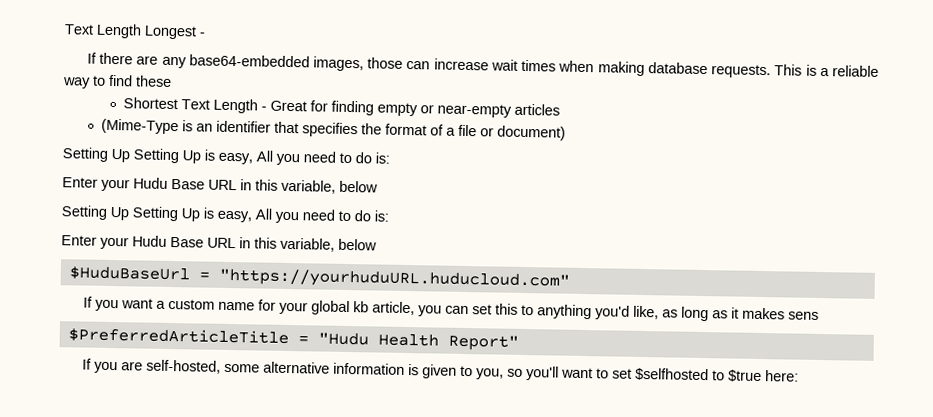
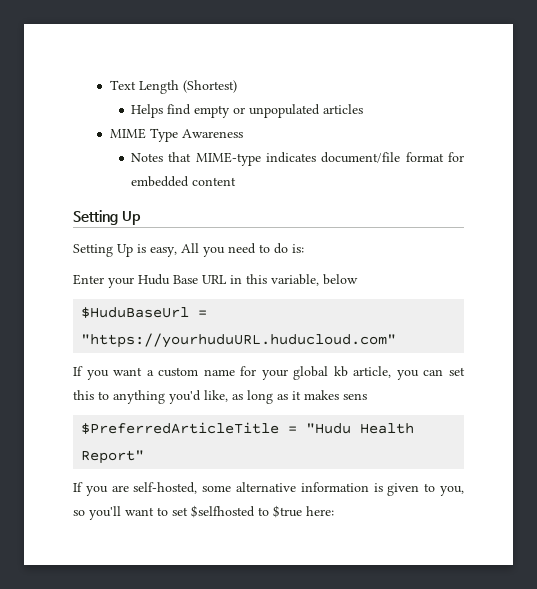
[64,23,205,40] [86,52,879,79] [62,74,172,89] [123,97,375,116] Text Length Longest - // If there are any base64-embedded images, those can increase wait times when making database requests. This is a reliable way to find these // Shortest Text Length - Great for finding -> [109,80,237,94] [131,104,192,118] Text Length (Shortest) // Helps find
[437,103,513,118] near-empty -> [249,104,321,118] unpopulated
[101,118,567,141] [62,147,390,166] [62,177,378,194] [61,205,129,221] (Mime-Type is an identifier that specifies the format of a file or document) // Setting Up Setting Up is easy, All you need to do is: // Enter your Hudu Base URL in this variable, below // Setting Up -> [109,128,243,142] [131,152,464,166] [131,176,237,187] [73,210,141,225] MIME Type Awareness // Notes that MIME-type indicates document/file format for embedded content // Setting Up //

